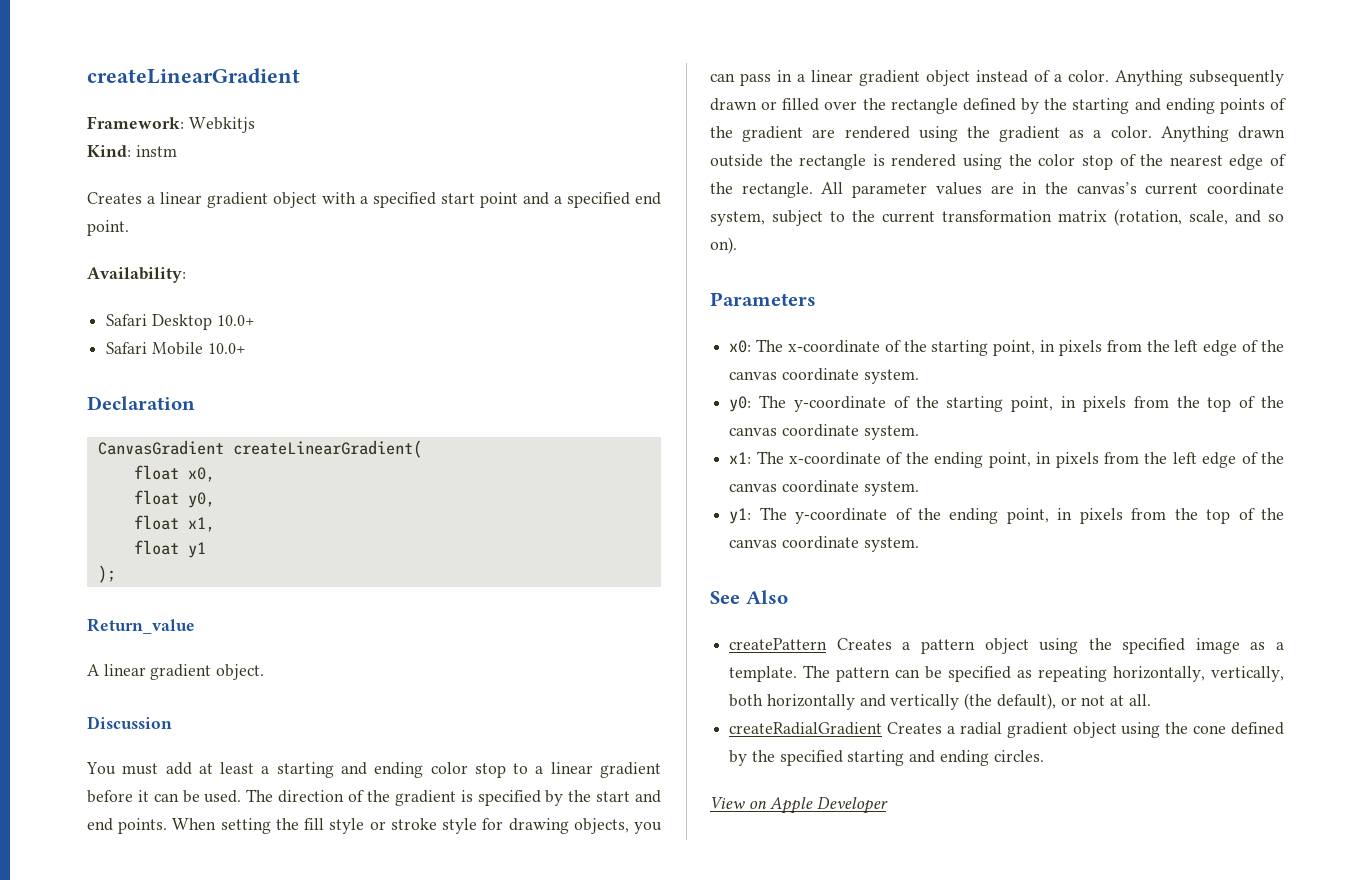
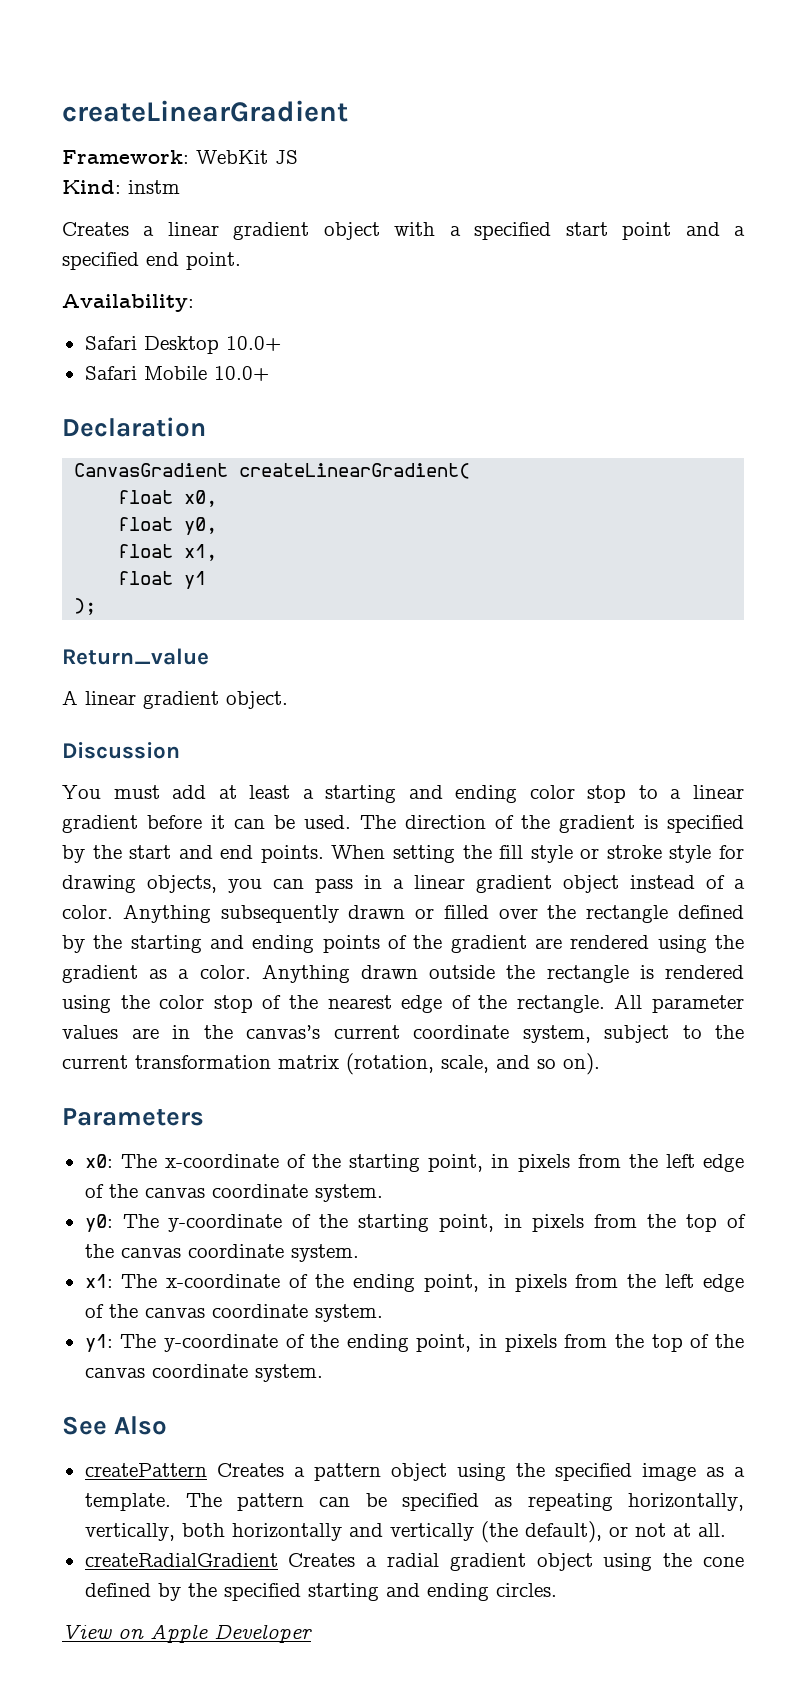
[188,117,255,133] Webkitjs -> [196,150,298,164] WebKit JS

